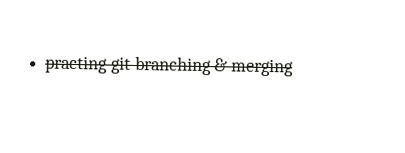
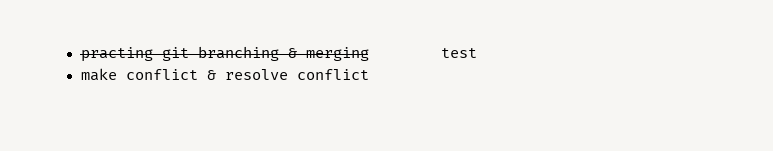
(295, 67) none -> [80,68,369,81] [440,48,477,58] // make conflict & resolve conflict test

